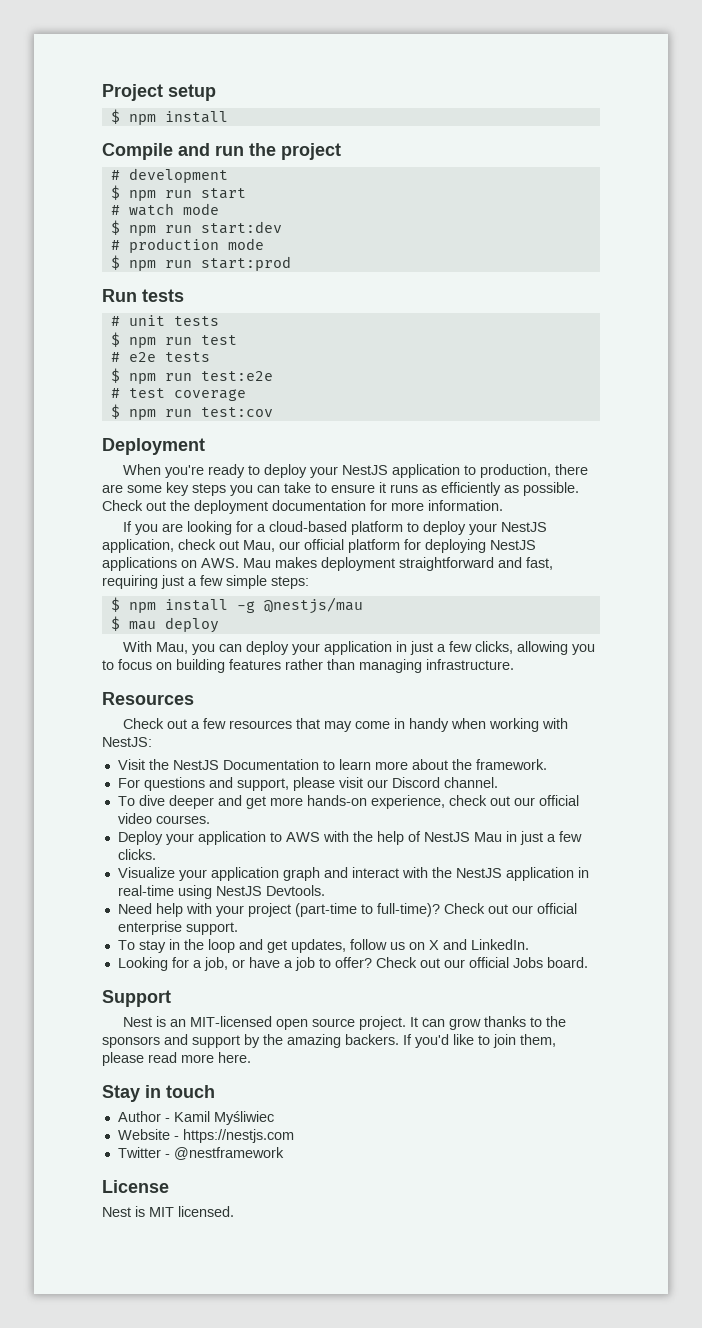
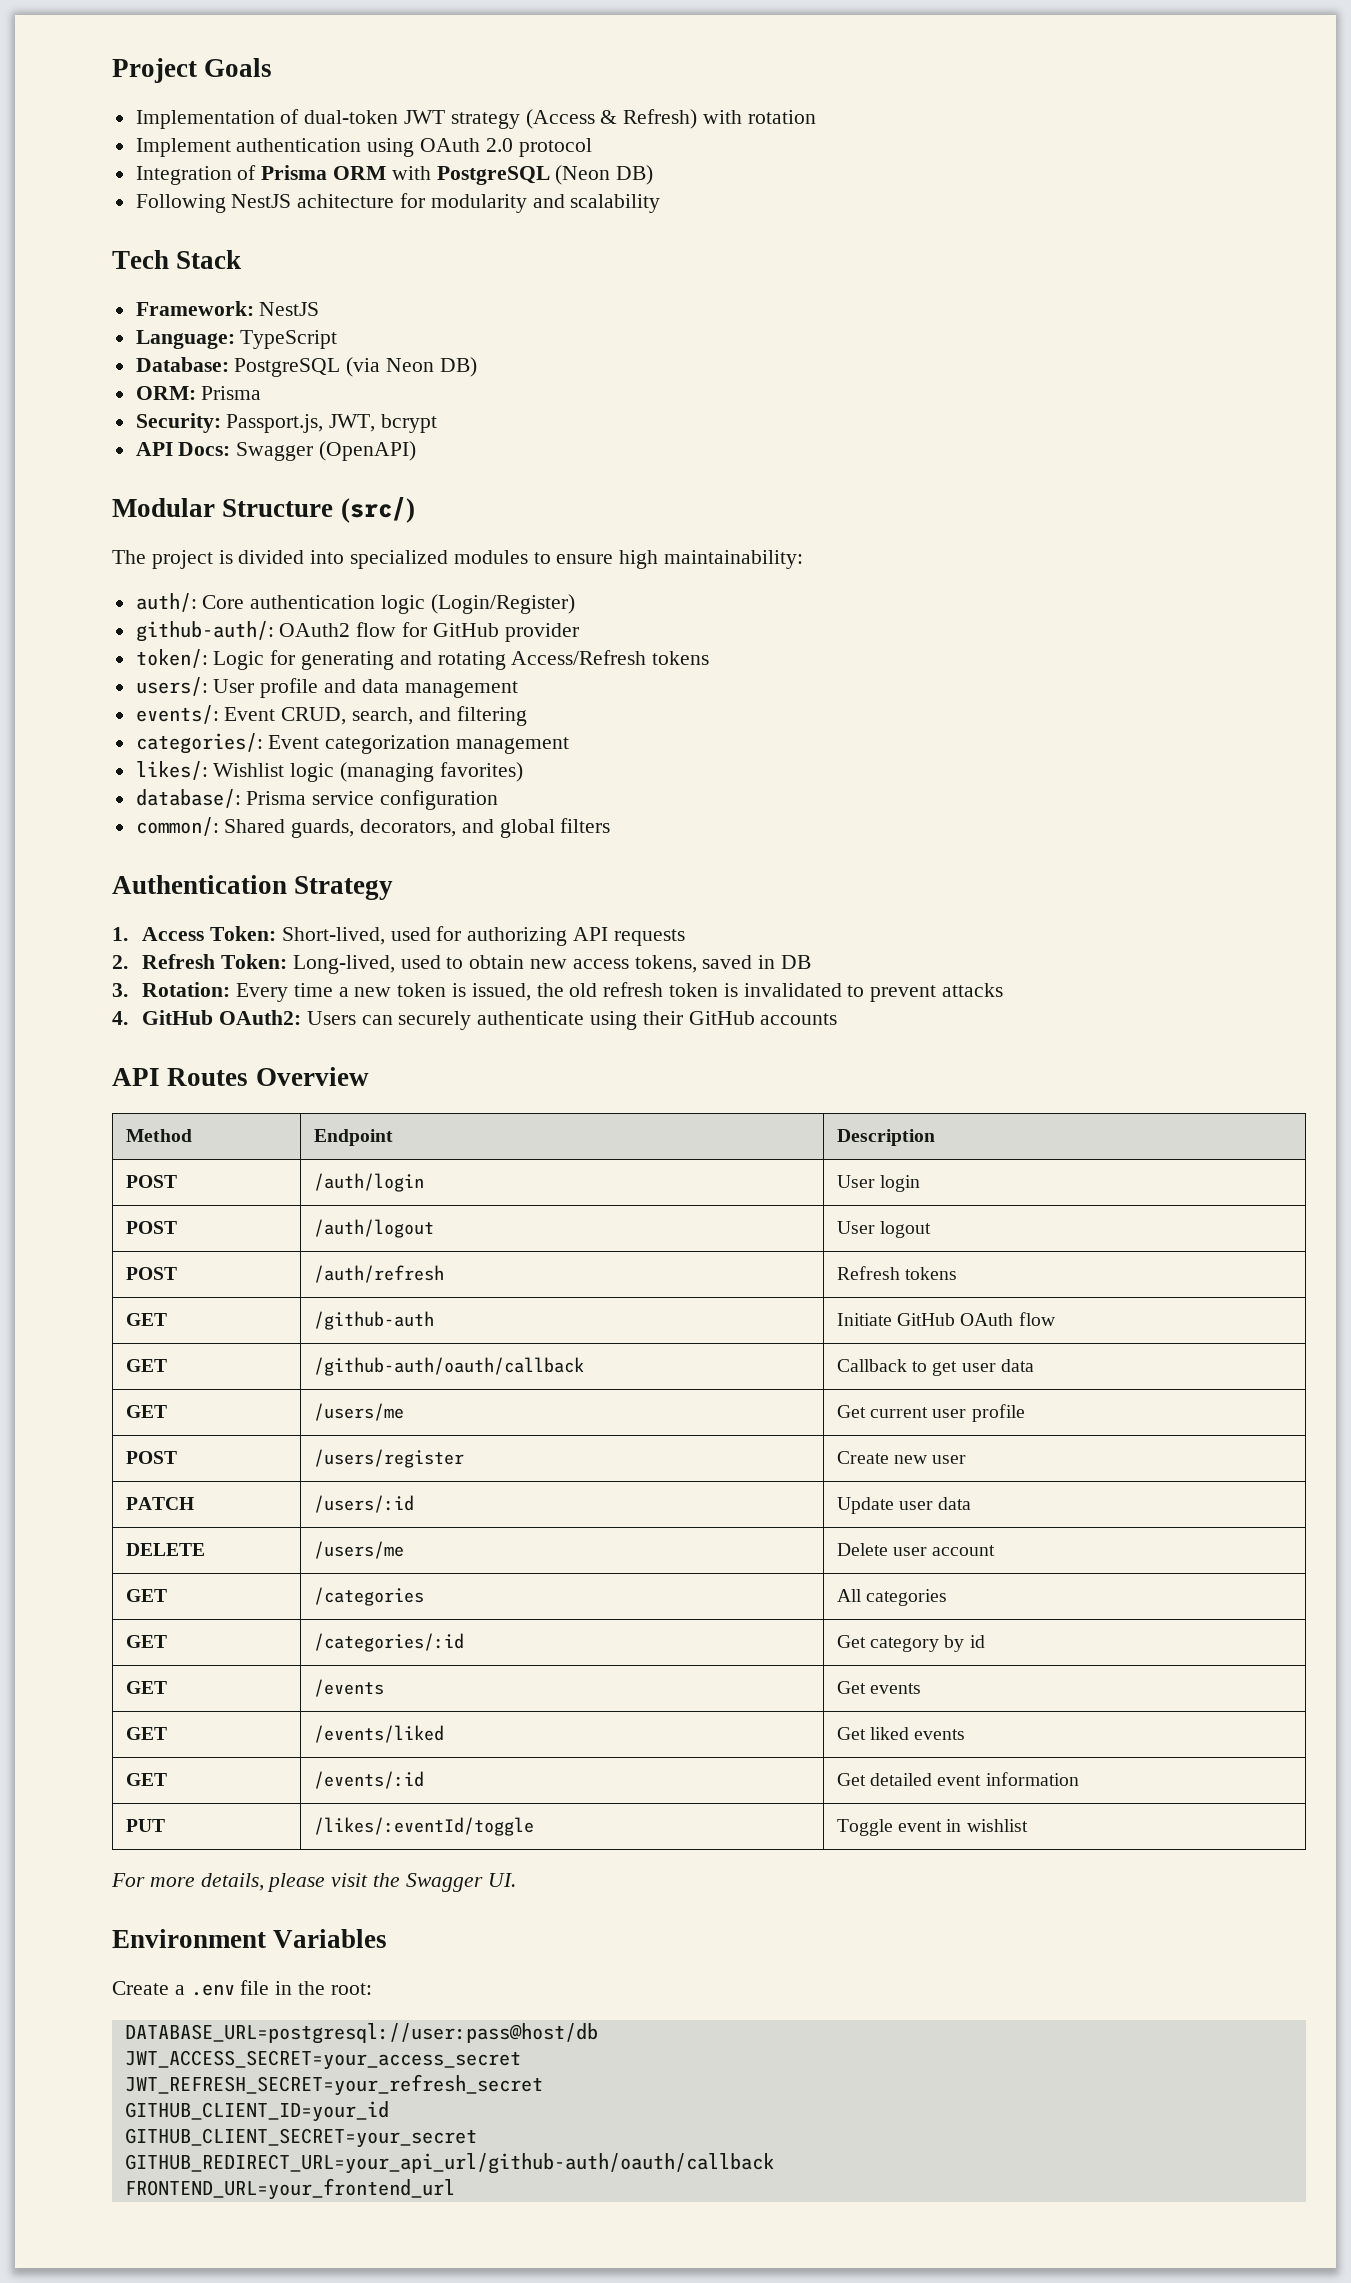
[168,84,216,101] [110,109,228,125] [102,143,341,160] [110,168,228,183] [110,185,246,201] [110,203,219,216] [110,220,282,236] [110,238,264,253] [110,255,291,271] [102,289,184,302] [110,315,219,326] [110,332,237,348] [110,352,210,362] [110,368,273,384] [110,388,246,401] [110,404,273,420] [102,438,205,455] [122,464,588,478] [102,482,579,496] [102,500,503,514] [122,521,547,535] [102,539,536,553] [102,557,553,571] [102,575,309,589] [110,597,363,614] [110,616,219,633] [122,641,595,655] [102,659,514,673] [102,692,194,705] [122,718,568,732] [102,737,152,747] [117,759,547,770] [117,777,498,791] [117,795,579,809] [117,813,210,824] [117,831,582,845] [117,849,156,860] [117,867,589,881] [117,885,325,899] [117,903,577,917] [117,921,238,935] [117,939,529,953] [117,957,588,971] [102,990,171,1007] [122,1016,566,1030] [102,1034,556,1048] [102,1052,251,1066] [102,1085,215,1102] [117,1111,274,1125] [117,1129,294,1143] [117,1147,284,1160] [102,1180,169,1193] [102,1206,234,1217] setup // $ npm install // Compile and run the project // # development // $ npm run start // # watch mode // $ npm run start:dev // # production mode // $ npm run start:prod // Run tests // # unit tests // $ npm run test // # e2e tests // $ npm run test:e2e // # test coverage // $ npm run test:cov // Deployment // When you're ready to deploy your NestJS application to production, there are some key steps you can take to ensure it runs as efficiently as possible. Check out the deployment documentation for more information. // If you are looking for a cloud-based platform to deploy your NestJS application, check out Mau, our official platform for deploying NestJS applications on AWS. Mau makes deployment straightforward and fast, requiring just a few simple steps: // $ npm install -g @nestjs/mau // $ mau deploy // With Mau, you can deploy your application in just a few clicks, allowing you to focus on building features rather than managing infrastructure. // Resources // Check out a few resources that may come in handy when working with NestJS: // Visit the NestJS Documentation to learn more about the framework. // For questions and support, please visit our Discord channel. // To dive deeper and get more hands-on experience, check out our official video courses. // Deploy your application to AWS with the help of NestJS Mau in just a few clicks. // Visualize your application graph and interact with the NestJS application in real-time using NestJS Devtools. // Need help with your project (part-time to full-time)? Check out our official enterprise support. // To stay in the loop and get updates, follow us on X and LinkedIn. // Looking for a job, or have a job to offer? Check out our official Jobs board. // Support // Nest is an MIT-licensed open source project. It can grow thanks to the sponsors and support by the amazing backers. If you'd like to join them, please read more here. // Stay in touch // Author - Kamil Myśliwiec // Website - https://nestjs.com // Twitter - @nestframework // License // Nest is MIT licensed. -> [204,58,273,77] [135,109,816,129] [135,138,592,157] [135,165,654,185] [135,193,661,213] [112,250,242,269] [135,301,320,316] [135,330,338,349] [135,357,477,377] [135,386,262,400] [135,413,438,433] [135,441,417,461] [112,497,415,523] [112,550,804,569] [135,593,575,614] [135,621,579,642] [135,649,710,670] [135,677,518,698] [135,705,527,726] [135,733,570,754] [135,761,523,782] [135,789,499,810] [135,817,611,838] [112,875,394,900] [112,926,685,946] [112,954,812,974] [112,982,1004,1002] [112,1010,838,1030] [112,1067,369,1086] [125,1129,192,1142] [313,1129,393,1146] [836,1129,935,1146] [125,1175,177,1188] [313,1173,424,1192] [836,1175,921,1192] [125,1221,177,1234] [313,1219,434,1238] [836,1221,932,1238] [125,1267,177,1280] [313,1265,444,1283] [836,1266,958,1280] [125,1313,167,1326] [313,1311,434,1330] [836,1312,1055,1326] [125,1359,167,1372] [313,1357,584,1376] [836,1359,1034,1376] [125,1405,167,1418] [313,1403,404,1421] [836,1404,1025,1422] [125,1451,177,1464] [313,1449,464,1468] [836,1451,967,1464] [125,1497,194,1510] [313,1495,414,1513] [836,1497,972,1514] [125,1543,205,1556] [313,1541,404,1559] [836,1543,996,1556] [125,1589,167,1602] [313,1587,424,1606] [836,1589,948,1606] [125,1635,167,1648] [313,1633,464,1652] [836,1635,985,1652] [125,1681,167,1694] [313,1679,384,1697] [836,1681,922,1694] [125,1727,167,1740] [313,1725,444,1743] [836,1727,966,1740] [125,1773,167,1786] [313,1771,424,1789] [836,1772,1079,1786] [125,1819,165,1832] [313,1817,534,1836] [836,1819,1028,1836] [111,1873,516,1892] [112,1929,388,1948] [112,1980,372,1996] [124,2023,598,2044] [124,2050,521,2070] [124,2074,543,2096] [124,2101,389,2122] [124,2128,477,2148] [124,2153,774,2174] [124,2178,455,2200] Goals // Implementation of dual-token JWT strategy (Access & Refresh) with rotation // Implement authentication using OAuth 2.0 protocol // Integration of Prisma ORM with PostgreSQL (Neon DB) // Following NestJS achitecture for modularity and scalability // Tech Stack // Framework: NestJS // Language: TypeScript // Database: PostgreSQL (via Neon DB) // ORM: Prisma // Security: Passport.js, JWT, bcrypt // API Docs: Swagger (OpenAPI) // Modular Structure (src/) // The project is divided into specialized modules to ensure high maintainability: // auth/: Core authentication logic (Login/Register) // github-auth/: OAuth2 flow for GitHub provider // token/: Logic for generating and rotating Access/Refresh tokens // users/: User profile and data management // events/: Event CRUD, search, and filtering // categories/: Event categorization management // likes/: Wishlist logic (managing favorites) // database/: Prisma service configuration // common/: Shared guards, decorators, and global filters // Authentication Strategy // 1. Access Token: Short-lived, used for authorizing API requests // 2. Refresh Token: Long-lived, used to obtain new access tokens, saved in DB // 3. Rotation: Every time a new token is issued, the old refresh token is invalidated to prevent attacks // 4. GitHub OAuth2: Users can securely authenticate using their GitHub accounts // API Routes Overview // Method | Endpoint | Description // POST | /auth/login | User login // POST | /auth/logout | User logout // POST | /auth/refresh | Refresh tokens // GET | /github-auth | Initiate GitHub OAuth flow // GET | /github-auth/oauth/callback | Callback to get user data // GET | /users/me | Get current user profile // POST | /users/register | Create new user // PATCH | /users/:id | Update user data // DELETE | /users/me | Delete user account // GET | /categories | All categories // GET | /categories/:id | Get category by id // GET | /events | Get events // GET | /events/liked | Get liked events // GET | /events/:id | Get detailed event information // PUT | /likes/:eventId/toggle | Toggle event in wishlist // For more details, please visit the Swagger UI. // Environment Variables // Create a .env file in the root: // DATABASE_URL=postgresql://user:pass@host/db // JWT_ACCESS_SECRET=your_access_secret // JWT_REFRESH_SECRET=your_refresh_secret // GITHUB_CLIENT_ID=your_id // GITHUB_CLIENT_SECRET=your_secret // GITHUB_REDIRECT_URL=your_api_url/github-auth/oauth/callback // FRONTEND_URL=your_frontend_url

